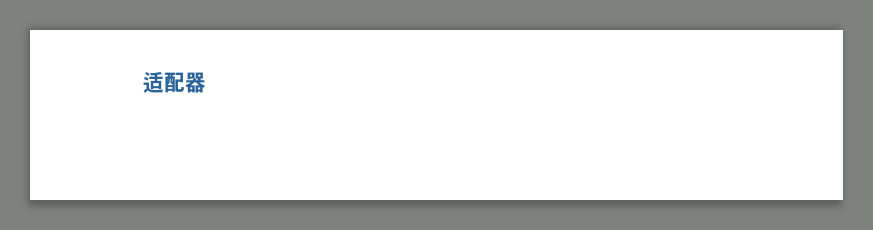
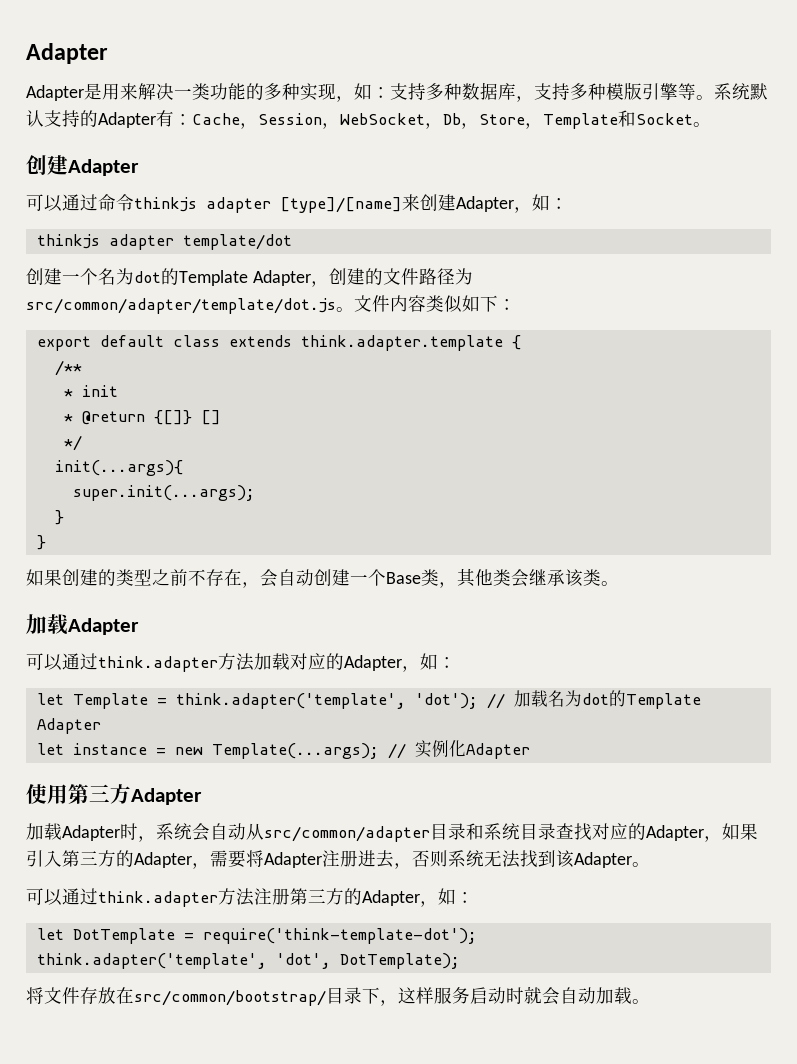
[143,71,206,94] 适配器 -> [26,43,108,64] [26,82,768,102] [26,110,711,129] [26,155,139,176] [26,194,568,213] [36,234,292,250] [26,268,473,287] [26,295,516,314] [36,335,521,351] [54,360,82,376] [63,385,118,397] [63,410,221,425] [63,435,82,451] [54,460,183,476] [72,485,255,501] [54,510,64,525] [36,535,46,550] [26,568,619,588] [26,614,139,635] [26,653,456,672] [36,690,701,709] [36,718,101,734] [36,740,530,759] [26,784,202,805] [26,823,758,842] [26,850,650,869] [26,888,474,907] [36,928,477,944] [36,953,460,969] [26,986,650,1006] Adapter // Adapter是用来解决一类功能的多种实现，如：支持多种数据库，支持多种模版引擎等。系统默认支持的Adapter有：Cache，Session，WebSocket，Db，Store，Template和Socket。 // 创建Adapter // 可以通过命令thinkjs adapter [type]/[name]来创建Adapter，如： // thinkjs adapter template/dot // 创建一个名为dot的Template Adapter，创建的文件路径为src/common/adapter/template/dot.js。文件内容类似如下： // export default class extends think.adapter.template { // /** // * init // * @return {[]} [] // */ // init(...args){ // super.init(...args); // } // } // 如果创建的类型之前不存在，会自动创建一个Base类，其他类会继承该类。 // 加载Adapter // 可以通过think.adapter方法加载对应的Adapter，如： // let Template = think.adapter('template', 'dot'); // 加载名为dot的Template Adapter // let instance = new Template(...args); // 实例化Adapter // 使用第三方Adapter // 加载Adapter时，系统会自动从src/common/adapter目录和系统目录查找对应的Adapter，如果引入第三方的Adapter，需要将Adapter注册进去，否则系统无法找到该Adapter。 // 可以通过think.adapter方法注册第三方的Adapter，如： // let DotTemplate = require('think-template-dot'); // think.adapter('template', 'dot', DotTemplate); // 将文件存放在src/common/bootstrap/目录下，这样服务启动时就会自动加载。

